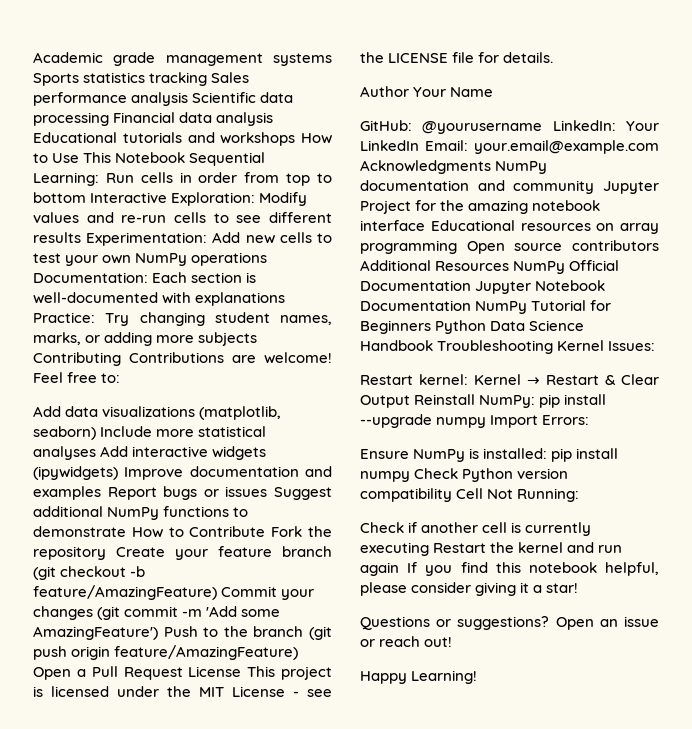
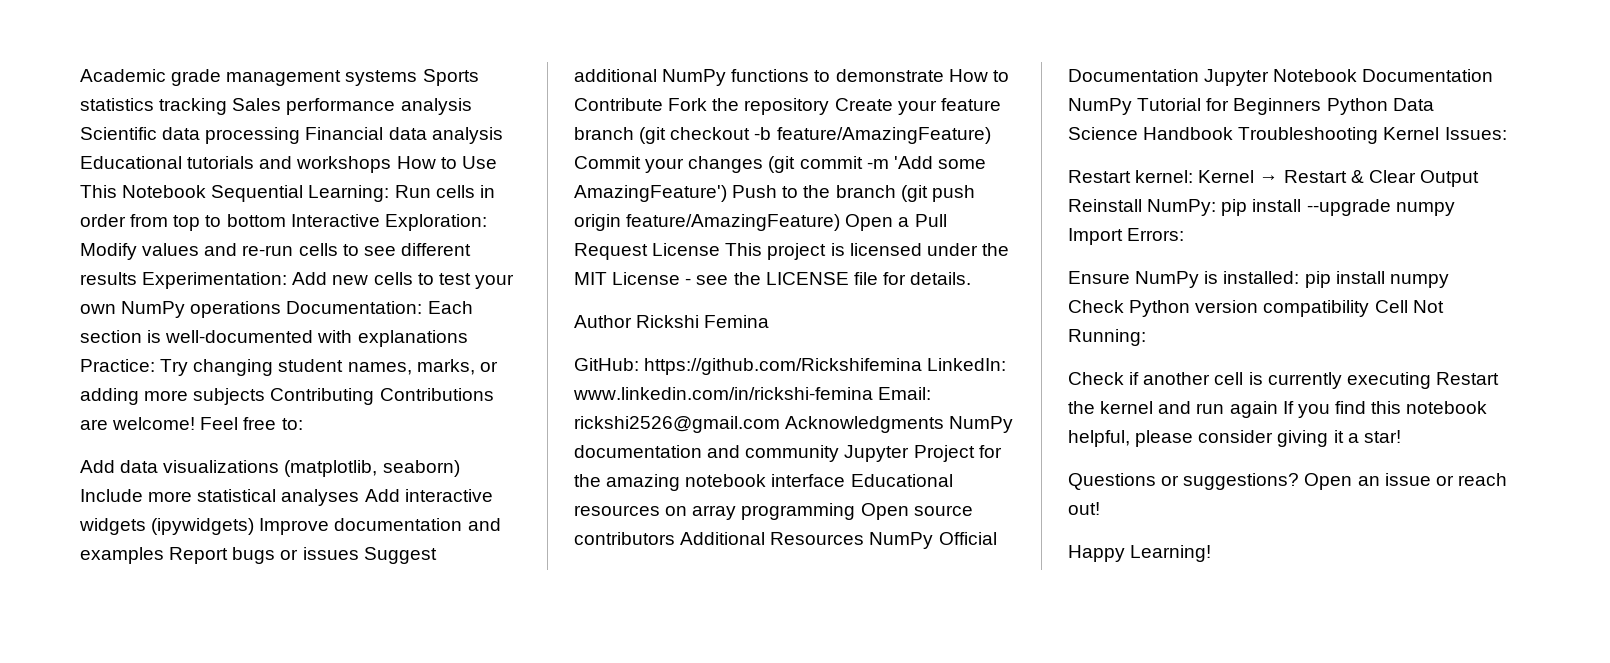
[413,87,494,97] Your Name -> [636,315,770,328] Rickshi Femina
[422,120,659,134] [360,140,659,154] @yourusername LinkedIn: Your LinkedIn Email: your.email@example.com -> [644,358,1007,375] [573,387,932,400] [574,416,780,433] https://github.com/Rickshifemina LinkedIn: www.linkedin.com/in/rickshi-femina Email: rickshi2526@gmail.com

